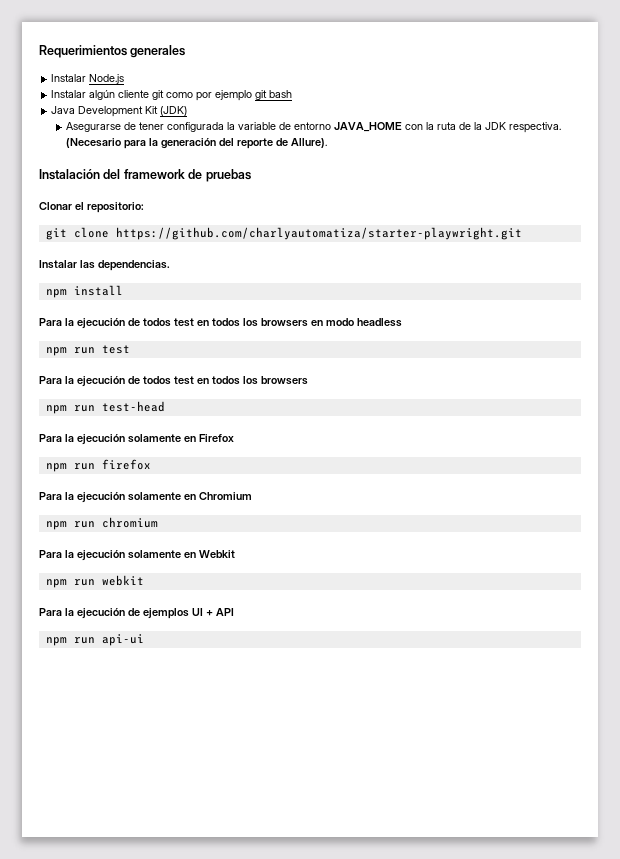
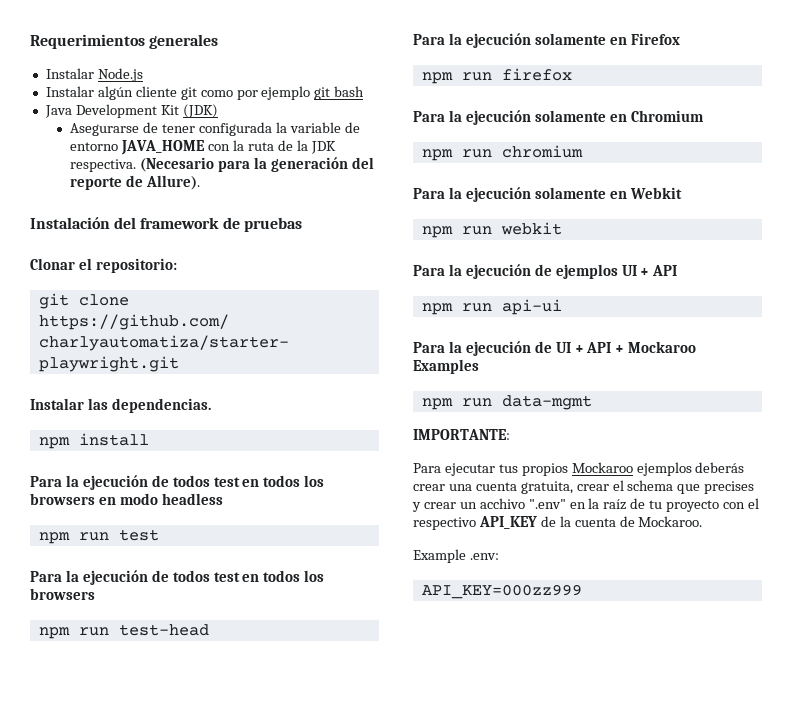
(144, 640) none -> [413,341,697,356] [413,359,479,374] [421,395,592,410] [413,429,510,440] [413,462,745,476] [413,480,755,494] [412,498,759,512] [413,516,703,530] [413,549,499,563] [421,584,582,599] // Para la ejecución de UI + API + Mockaroo Examples // npm run data-mgmt // IMPORTANTE: // Para ejecutar tus propios Mockaroo ejemplos deberás crear una cuenta gratuita, crear el schema que precises y crear un acchivo ".env" en la raíz de tu proyecto con el respectivo API_KEY de la cuenta de Mockaroo. // Example .env: // API_KEY=000zz999

